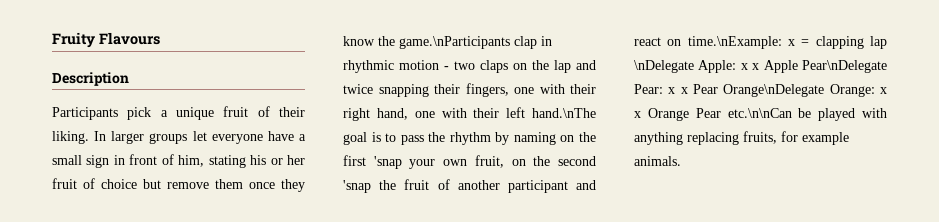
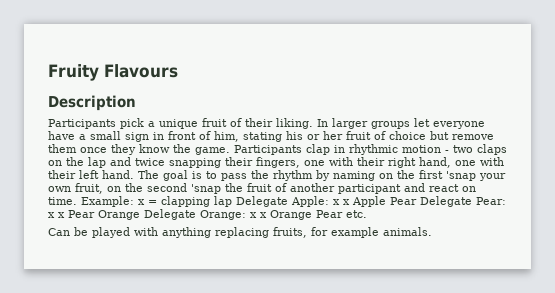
[399,36,510,49] game.\nParticipants -> [195,145,302,155] game. Participants
[532,108,596,118] hand.\nThe -> [102,170,159,179] hand. The
[687,36,782,49] time.\nExample: -> [48,196,134,207] time. Example:
[634,60,694,73] \nDelegate -> [236,196,288,207] Delegate
[802,60,887,73] Pear\nDelegate -> [390,196,472,207] Pear Delegate
[723,84,825,97] Orange\nDelegate -> [98,209,196,220] Orange Delegate
[727,108,792,118] etc.\n\nCan -> [346,210,367,218] [48,228,70,236] etc. // Can

